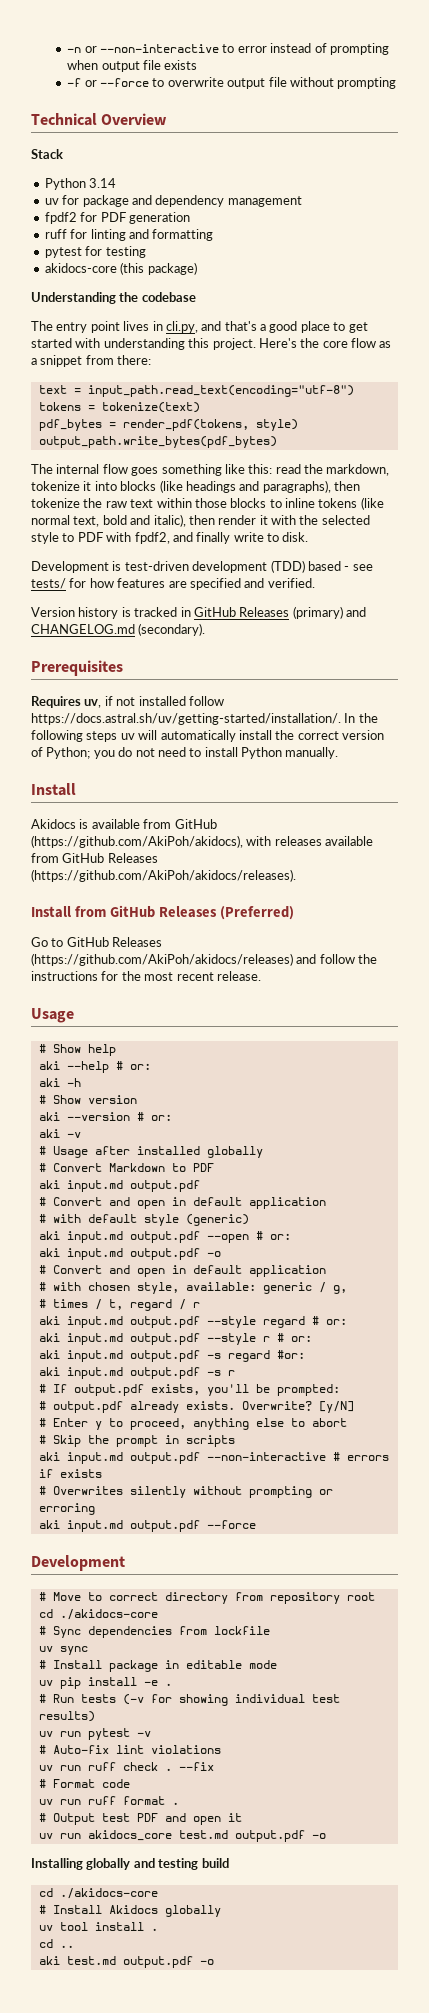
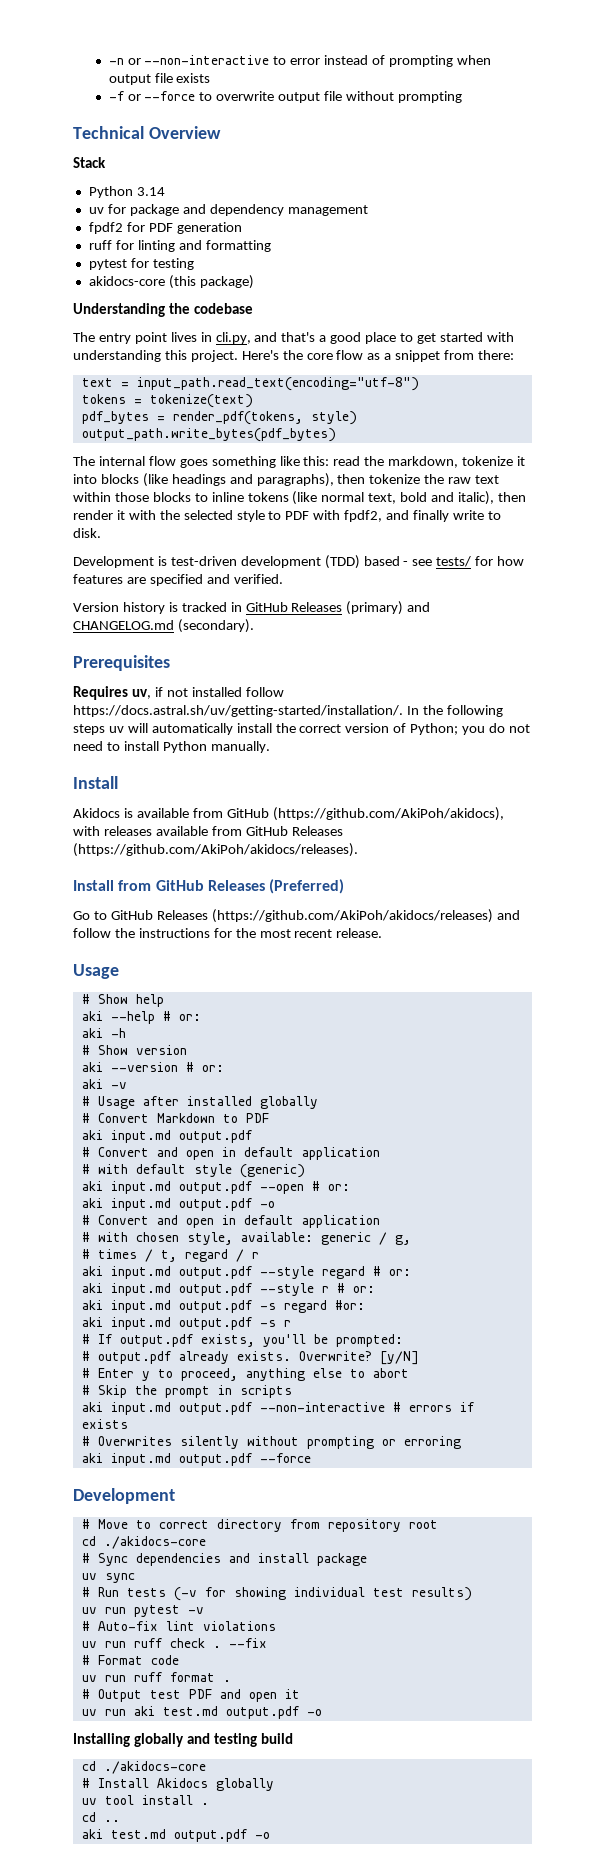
[178,1626,270,1635] from lockfile -> [228,1553,367,1566] and install package
[38,1660,277,1672] [38,1677,172,1689] // # Install package in editable mode // uv pip install -e . -> (135, 1578) none
[87,1830,172,1841] akidocs_core -> [133,1706,155,1716] aki

